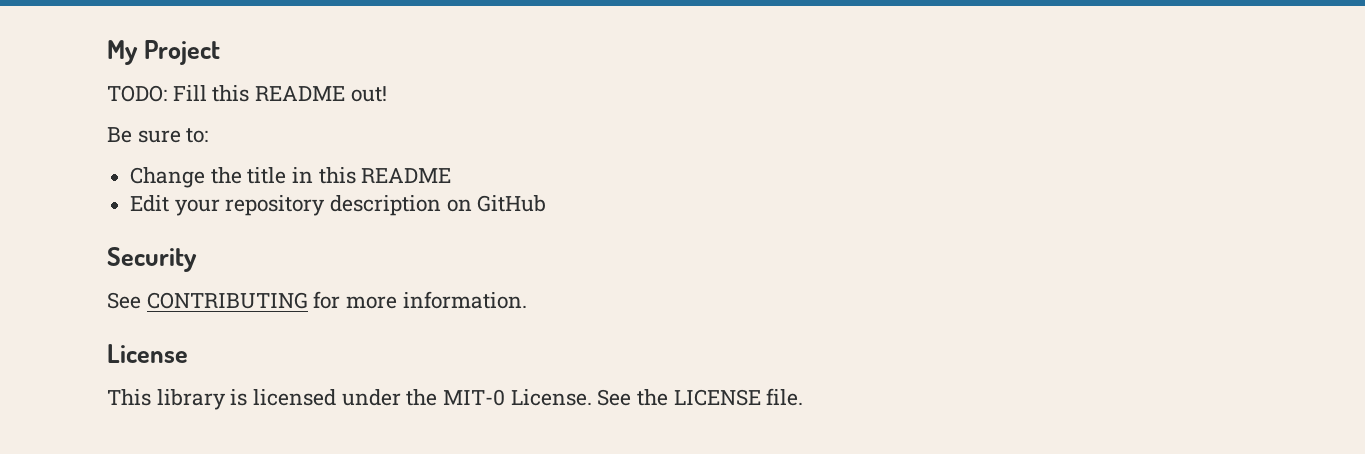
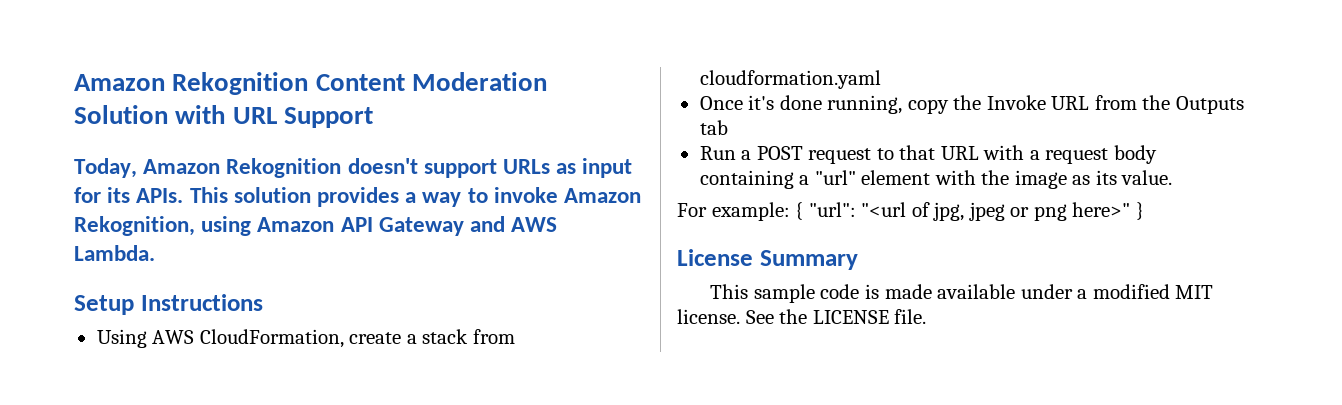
[107,40,221,65] [107,85,387,102] [107,127,209,143] [130,167,452,188] [130,195,547,216] [107,247,197,272] [107,291,527,309] My Project // TODO: Fill this README out! // Be sure to: // Change the title in this README // Edit your repository description on GitHub // Security // See CONTRIBUTING for more information. -> [74,72,547,95] [74,105,373,128] [74,158,633,178] [74,187,642,207] [74,216,558,236] [74,245,155,261] [74,294,263,315] [96,329,515,348] [699,70,881,89] [699,95,1244,114] [699,120,728,135] [699,145,1157,164] [699,170,1173,189] [677,202,1144,221] Amazon Rekognition Content Moderation Solution with URL Support // Today, Amazon Rekognition doesn't support URLs as input for its APIs. This solution provides a way to invoke Amazon Rekognition, using Amazon API Gateway and AWS Lambda. // Setup Instructions // Using AWS CloudFormation, create a stack from cloudformation.yaml // Once it's done running, copy the Invoke URL from the Outputs tab // Run a POST request to that URL with a request body containing a "url" element with the image as its value. // For example: { "url": "<url of jpg, jpeg or png here>" }
[107,389,592,410] // This library is licensed under the MIT-0 License. -> [759,250,858,270] [710,284,1214,303] [677,309,740,324] Summary // This sample code is made available under a modified MIT license.

